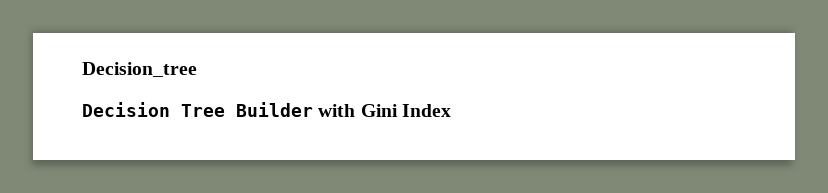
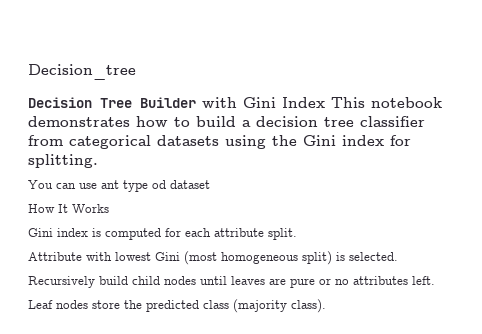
(451, 110) none -> [331,97,442,108] [28,116,425,127] [28,135,411,149] [28,154,98,168] [28,180,210,192] [28,204,109,213] [28,228,297,240] [28,251,398,265] [28,276,435,288] [28,299,326,313] This notebook demonstrates how to build a decision tree classifier from categorical datasets using the Gini index for splitting. // You can use ant type od dataset // How It Works // Gini index is computed for each attribute split. // Attribute with lowest Gini (most homogeneous split) is selected. // Recursively build child nodes until leaves are pure or no attributes left. // Leaf nodes store the predicted class (majority class).

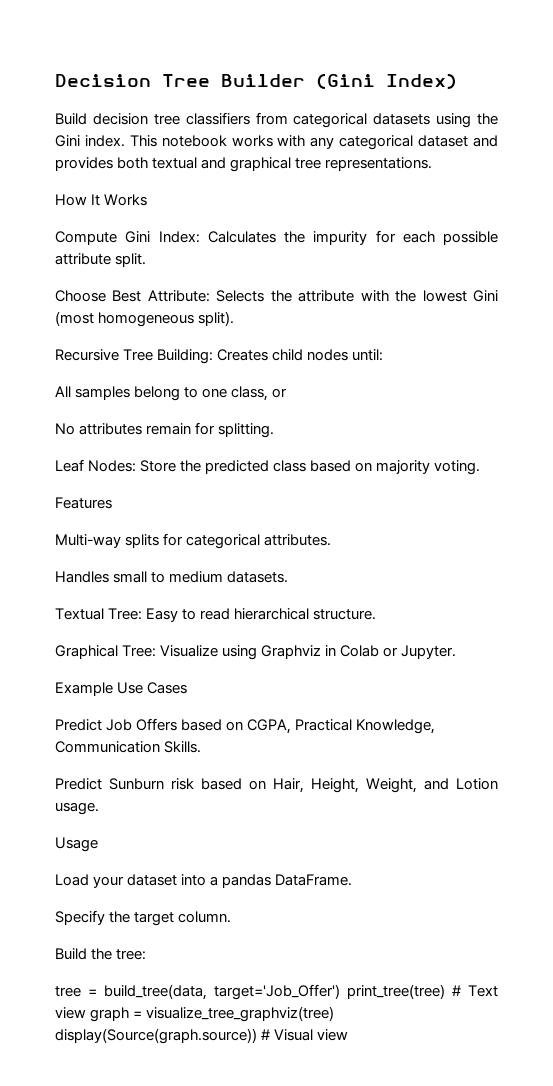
[28,64,136,80] Decision_tree // -> (55, 80) none
[202,97,442,108] [28,116,251,127] with Gini Index This notebook demonstrates how to build a -> [316,73,457,89] [55,113,87,125] (Gini Index) // Build
[360,116,425,127] classifier -> [185,112,250,125] classifiers
[342,135,411,146] [28,154,98,168] [28,180,210,192] [28,204,109,213] [28,228,161,240] index for splitting. // You can use ant type od dataset // How It Works // Gini index is computed -> [84,135,499,150] [55,157,433,172] [55,194,148,206] [55,231,368,245] index. This notebook works with any categorical dataset and provides both textual and graphical tree representations. // How It Works // Compute Gini Index: Calculates the impurity
(211, 232) none -> [443,231,498,245] possible
[28,251,398,265] [28,276,435,288] Attribute with lowest Gini (most homogeneous split) is selected. // Recursively build child nodes until leaves are pure or no attributes left. -> [55,290,499,302] [55,311,235,327] [55,349,384,364] [55,386,288,401] [55,422,275,438] Choose Best Attribute: Selects the attribute with the lowest Gini (most homogeneous split). // Recursive Tree Building: Creates child nodes until: // All samples belong to one class, or // No attributes remain for splitting.
[56,300,120,309] nodes store -> [88,460,177,472] Nodes: Store
[233,299,326,313] (majority class). -> [310,460,481,475] [55,497,112,509] [55,533,332,549] [55,571,289,583] [55,608,377,622] [55,645,457,660] [55,682,188,696] [55,718,436,734] [55,741,202,753] [55,778,498,793] [55,802,99,815] [55,837,98,852] [55,874,353,888] [55,910,232,926] [55,948,147,960] [55,984,498,1000] [55,1006,335,1022] [55,1028,349,1044] based on majority voting. // Features // Multi-way splits for categorical attributes. // Handles small to medium datasets. // Textual Tree: Easy to read hierarchical structure. // Graphical Tree: Visualize using Graphviz in Colab or Jupyter. // Example Use Cases // Predict Job Offers based on CGPA, Practical Knowledge, Communication Skills. // Predict Sunburn risk based on Hair, Height, Weight, and Lotion usage. // Usage // Load your dataset into a pandas DataFrame. // Specify the target column. // Build the tree: // tree = build_tree(data, target='Job_Offer') print_tree(tree) # Text view graph = visualize_tree_graphviz(tree) display(Source(graph.source)) # Visual view

